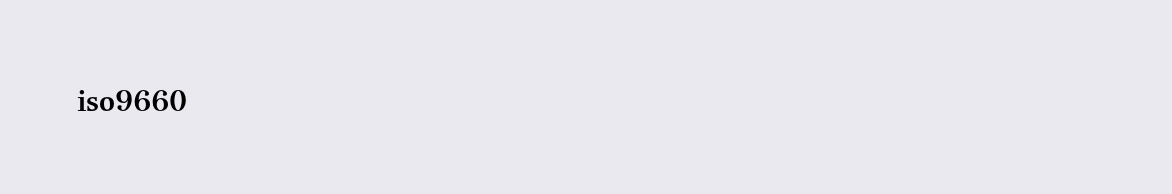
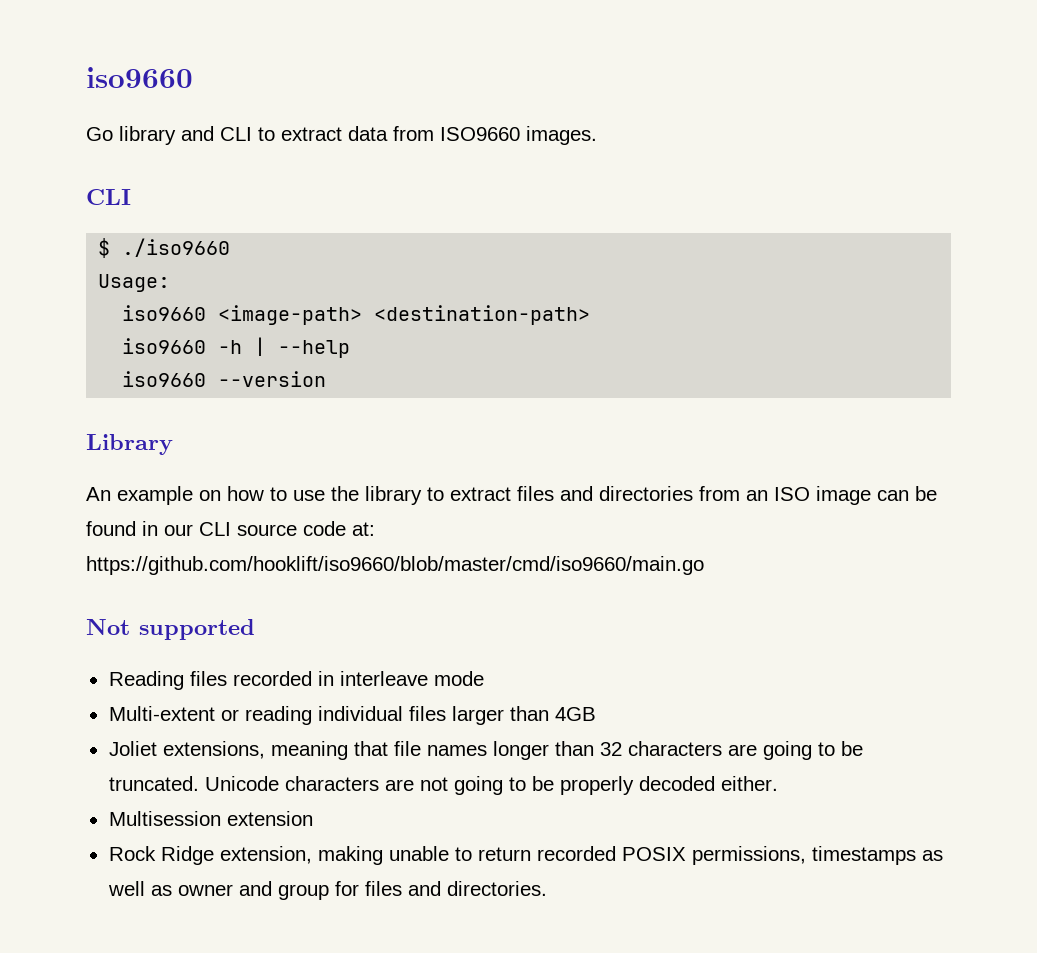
[77,90,187,112] iso9660 -> [86,67,193,88] [86,126,597,145] [86,189,131,205] [98,238,231,258] [98,274,171,292] [122,305,591,325] [122,337,351,358] [122,371,327,387] [86,434,173,455] [86,486,937,505] [86,521,375,536] [86,556,704,575] [86,619,255,640] [108,671,484,690] [108,706,596,725] [108,741,863,760] [108,776,778,795] [108,811,313,826] [108,846,943,865] [107,881,547,900] iso9660 // Go library and CLI to extract data from ISO9660 images. // CLI // $ ./iso9660 // Usage: // iso9660 <image-path> <destination-path> // iso9660 -h | --help // iso9660 --version // Library // An example on how to use the library to extract files and directories from an ISO image can be found in our CLI source code at: https://github.com/hooklift/iso9660/blob/master/cmd/iso9660/main.go // Not supported // Reading files recorded in interleave mode // Multi-extent or reading individual files larger than 4GB // Joliet extensions, meaning that file names longer than 32 characters are going to be truncated. Unicode characters are not going to be properly decoded either. // Multisession extension // Rock Ridge extension, making unable to return recorded POSIX permissions, timestamps as well as owner and group for files and directories.

